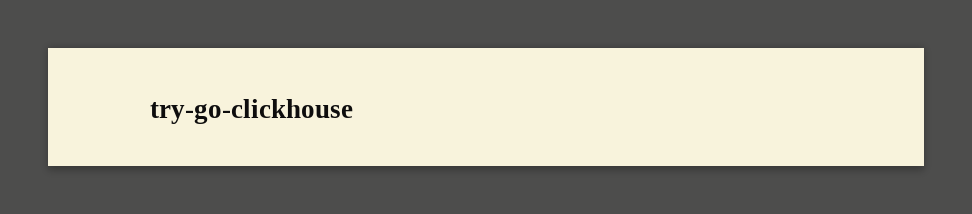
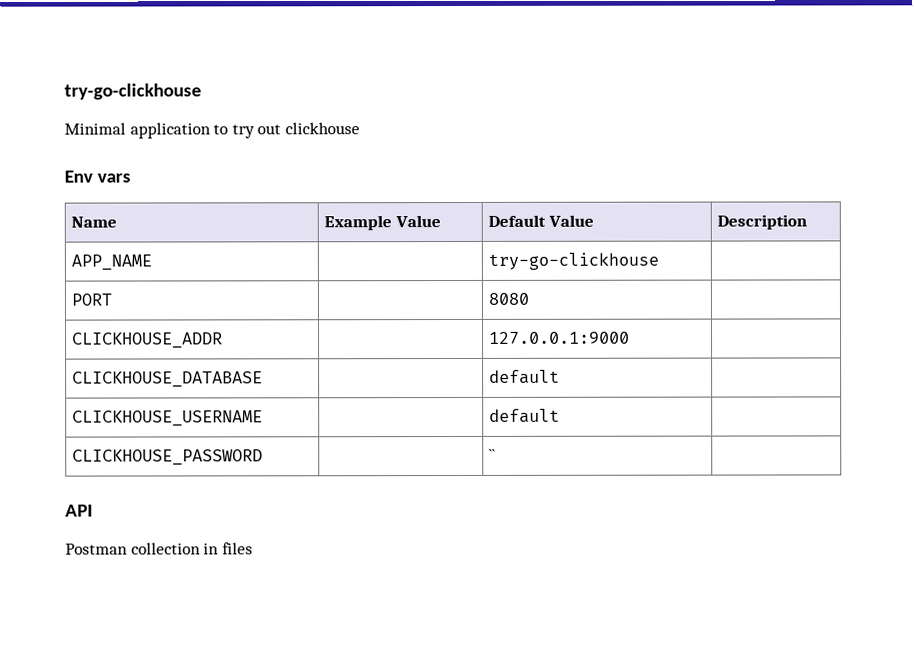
[150,99,353,124] try-go-clickhouse -> [64,83,202,100] [64,122,360,139] [64,170,132,183] [71,216,118,228] [324,215,441,231] [488,214,594,227] [717,214,808,230] [71,254,153,271] [488,252,660,270] [71,293,113,306] [488,292,530,305] [72,332,224,349] [489,331,631,344] [72,371,264,388] [489,369,561,384] [72,410,264,427] [489,408,561,423] [72,449,264,466] [489,448,497,461] [65,504,93,517] [65,542,253,555] try-go-clickhouse // Minimal application to try out clickhouse // Env vars // Name | Example Value | Default Value | Description // APP_NAME | | try-go-clickhouse | // PORT | | 8080 | // CLICKHOUSE_ADDR | | 127.0.0.1:9000 | // CLICKHOUSE_DATABASE | | default | // CLICKHOUSE_USERNAME | | default | // CLICKHOUSE_PASSWORD | | `` | // API // Postman collection in files

